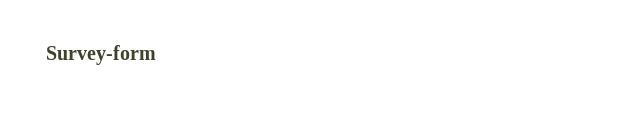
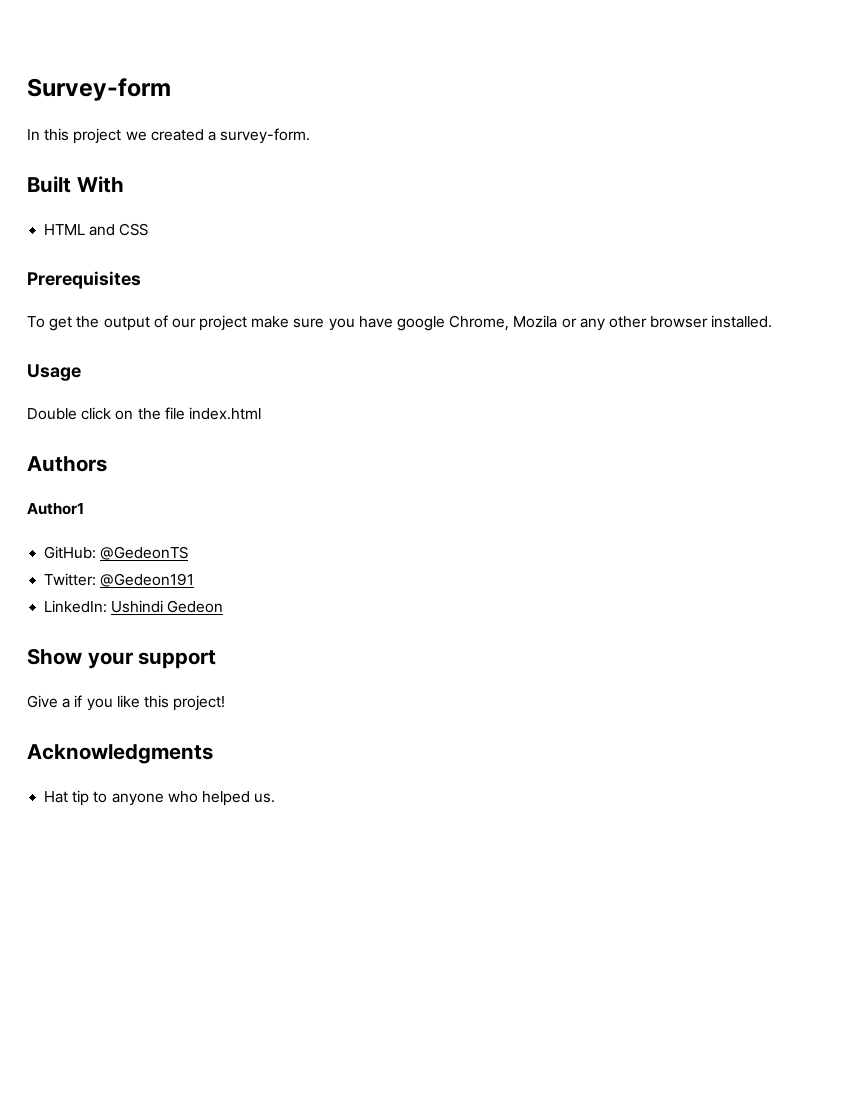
(156, 55) none -> [27,128,311,144] [27,176,124,193] [44,223,149,236] [27,271,141,289] [27,315,773,331] [27,364,81,381] [27,407,261,420] [27,456,107,472] [27,503,84,515] [44,546,189,560] [44,573,195,587] [44,600,224,613] [27,648,217,669] [27,695,226,711] [27,744,213,764] [44,790,276,806] // In this project we created a survey-form. // Built With // HTML and CSS // Prerequisites // To get the output of our project make sure you have google Chrome, Mozila or any other browser installed. // Usage // Double click on the file index.html // Authors // Author1 // GitHub: @GedeonTS // Twitter: @Gedeon191 // LinkedIn: Ushindi Gedeon // Show your support // Give a if you like this project! // Acknowledgments // Hat tip to anyone who helped us.

